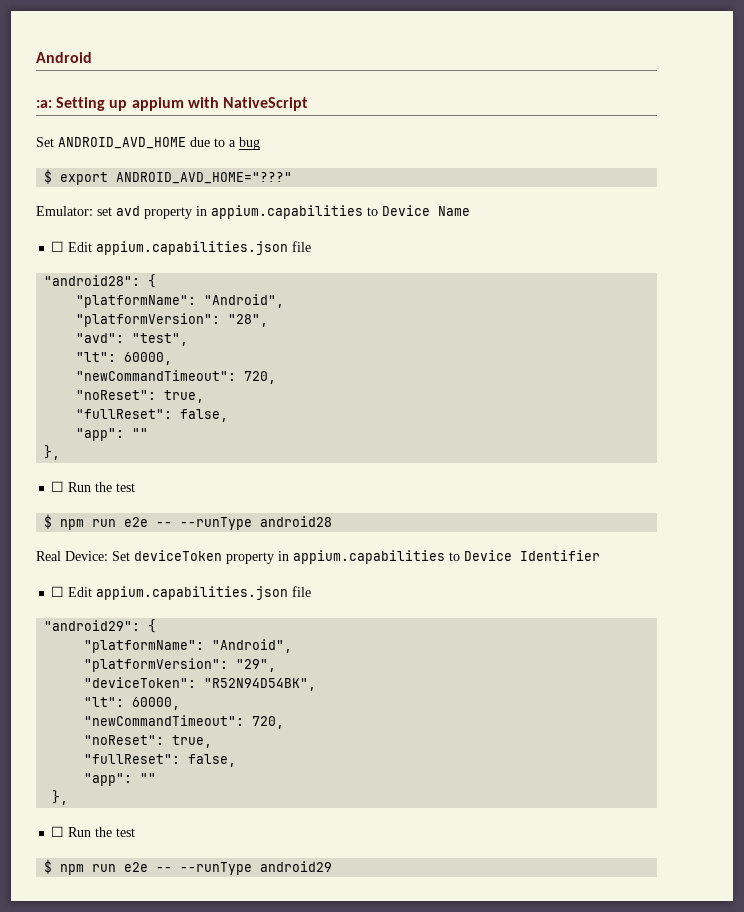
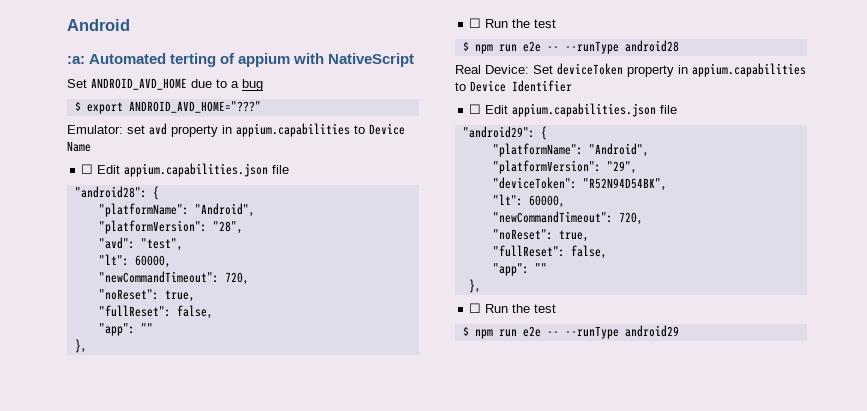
[56,97,128,111] Setting up -> [89,53,236,67] Automated terting of

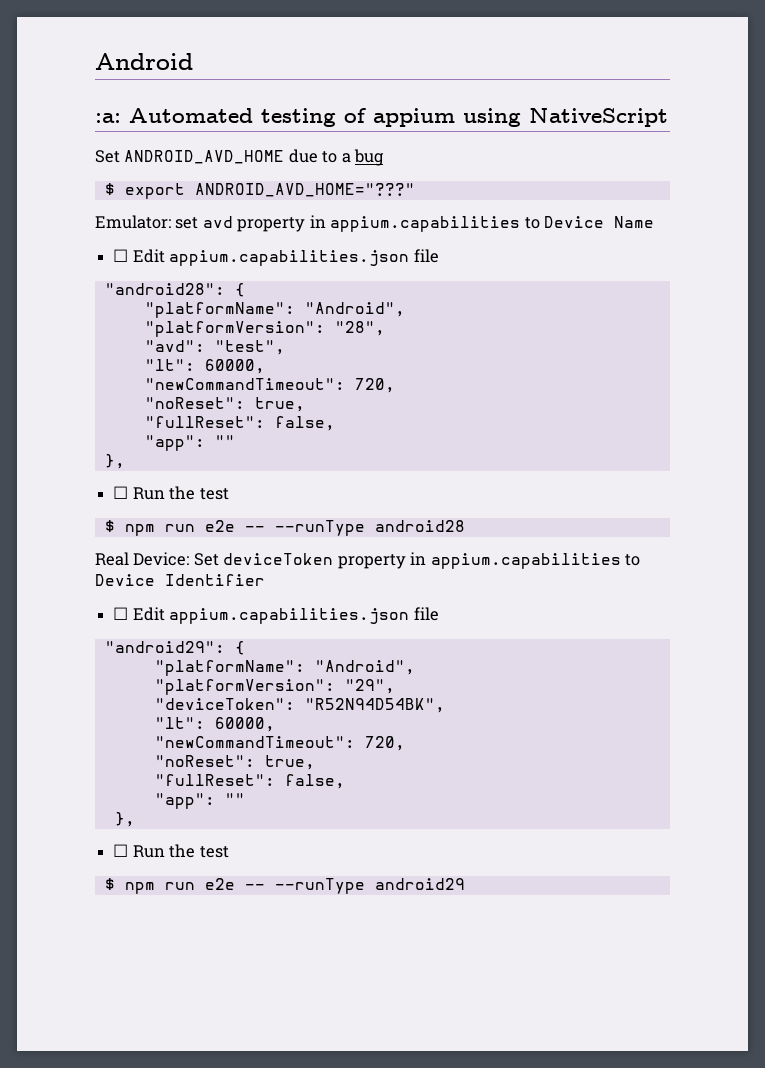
[170,53,217,67] terting -> [261,108,336,127] testing
[293,53,325,64] with -> [463,108,521,127] using

